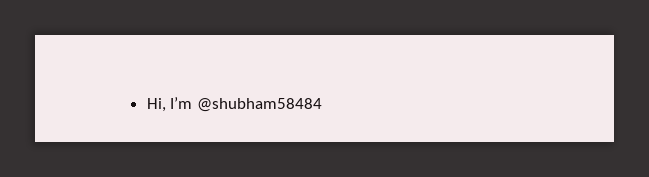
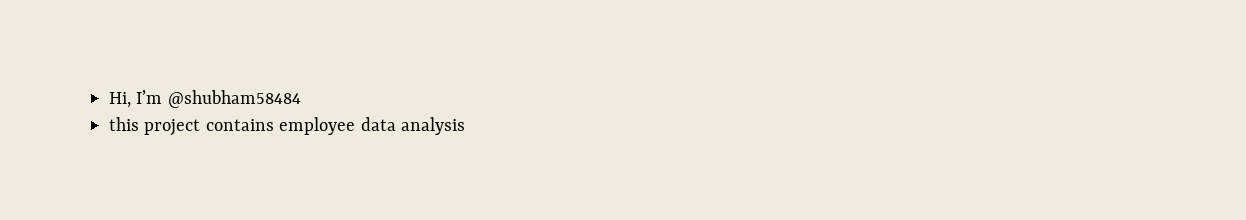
(322, 105) none -> [109,117,465,136] // this project contains employee data analysis

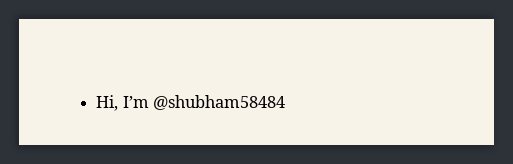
[109,117,465,136] // this project contains employee data analysis -> (286, 102) none

